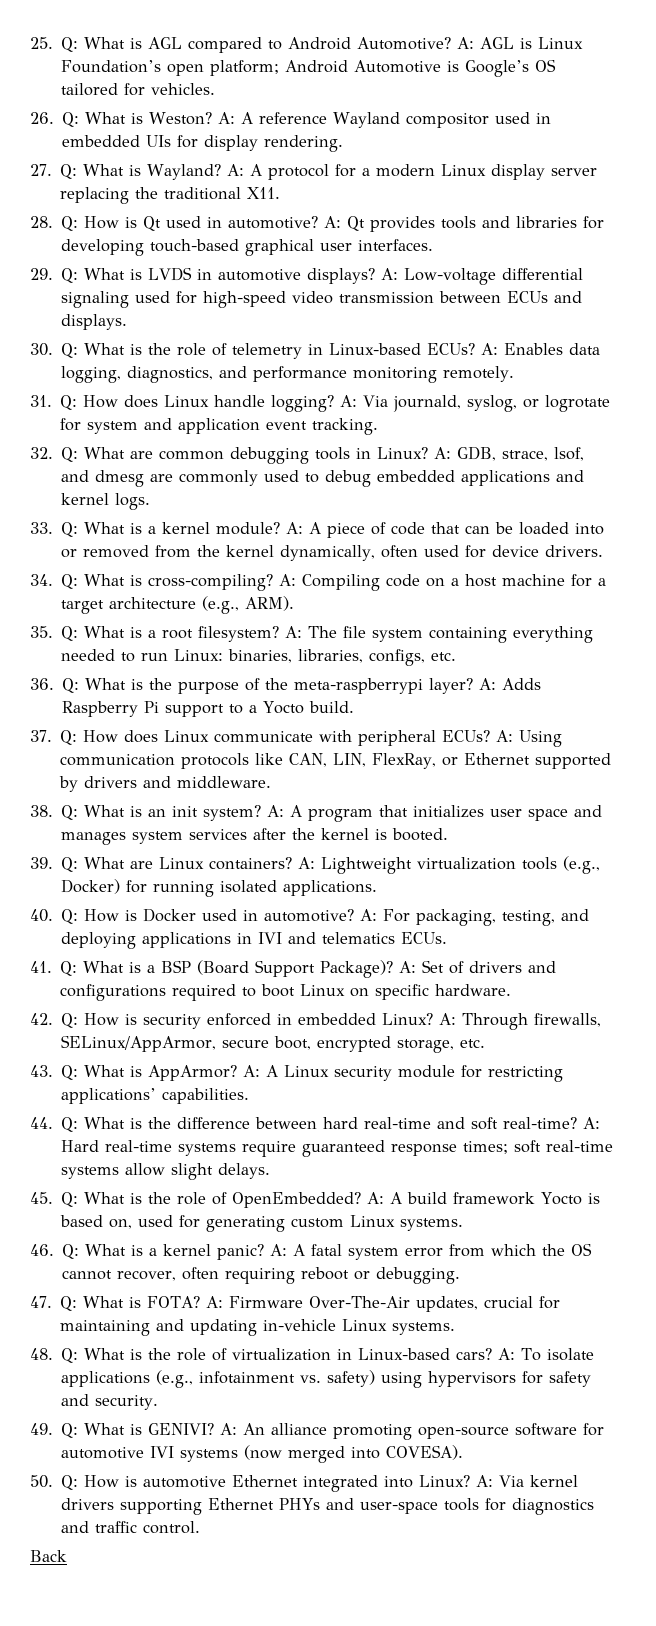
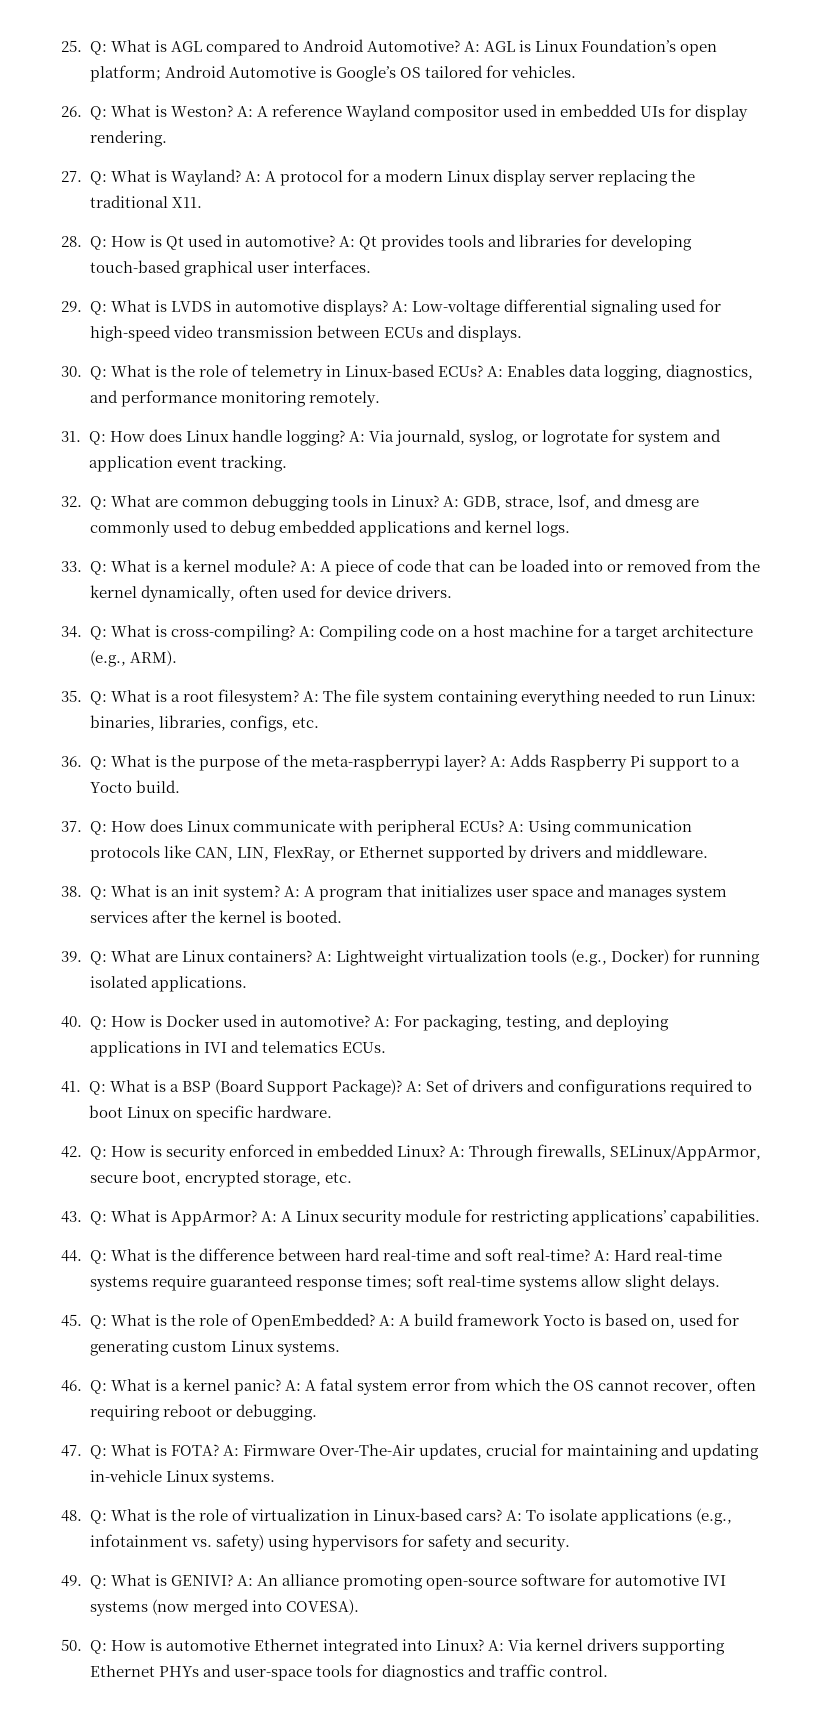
[30,1550,67,1562] // Back -> (608, 1671) none

